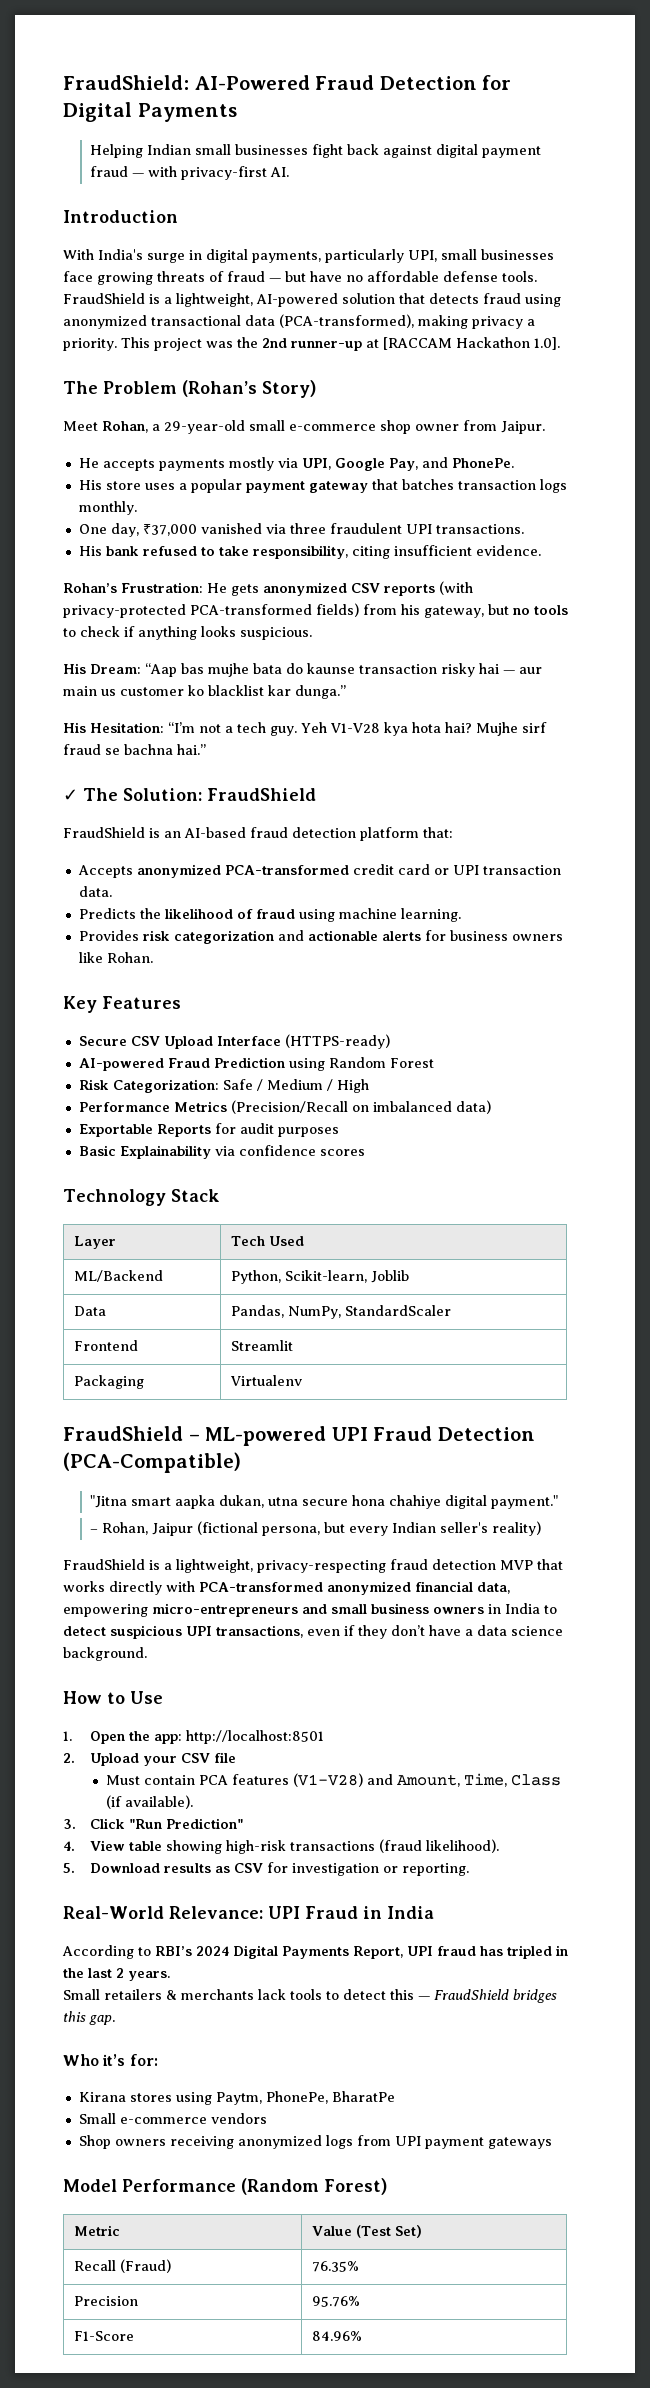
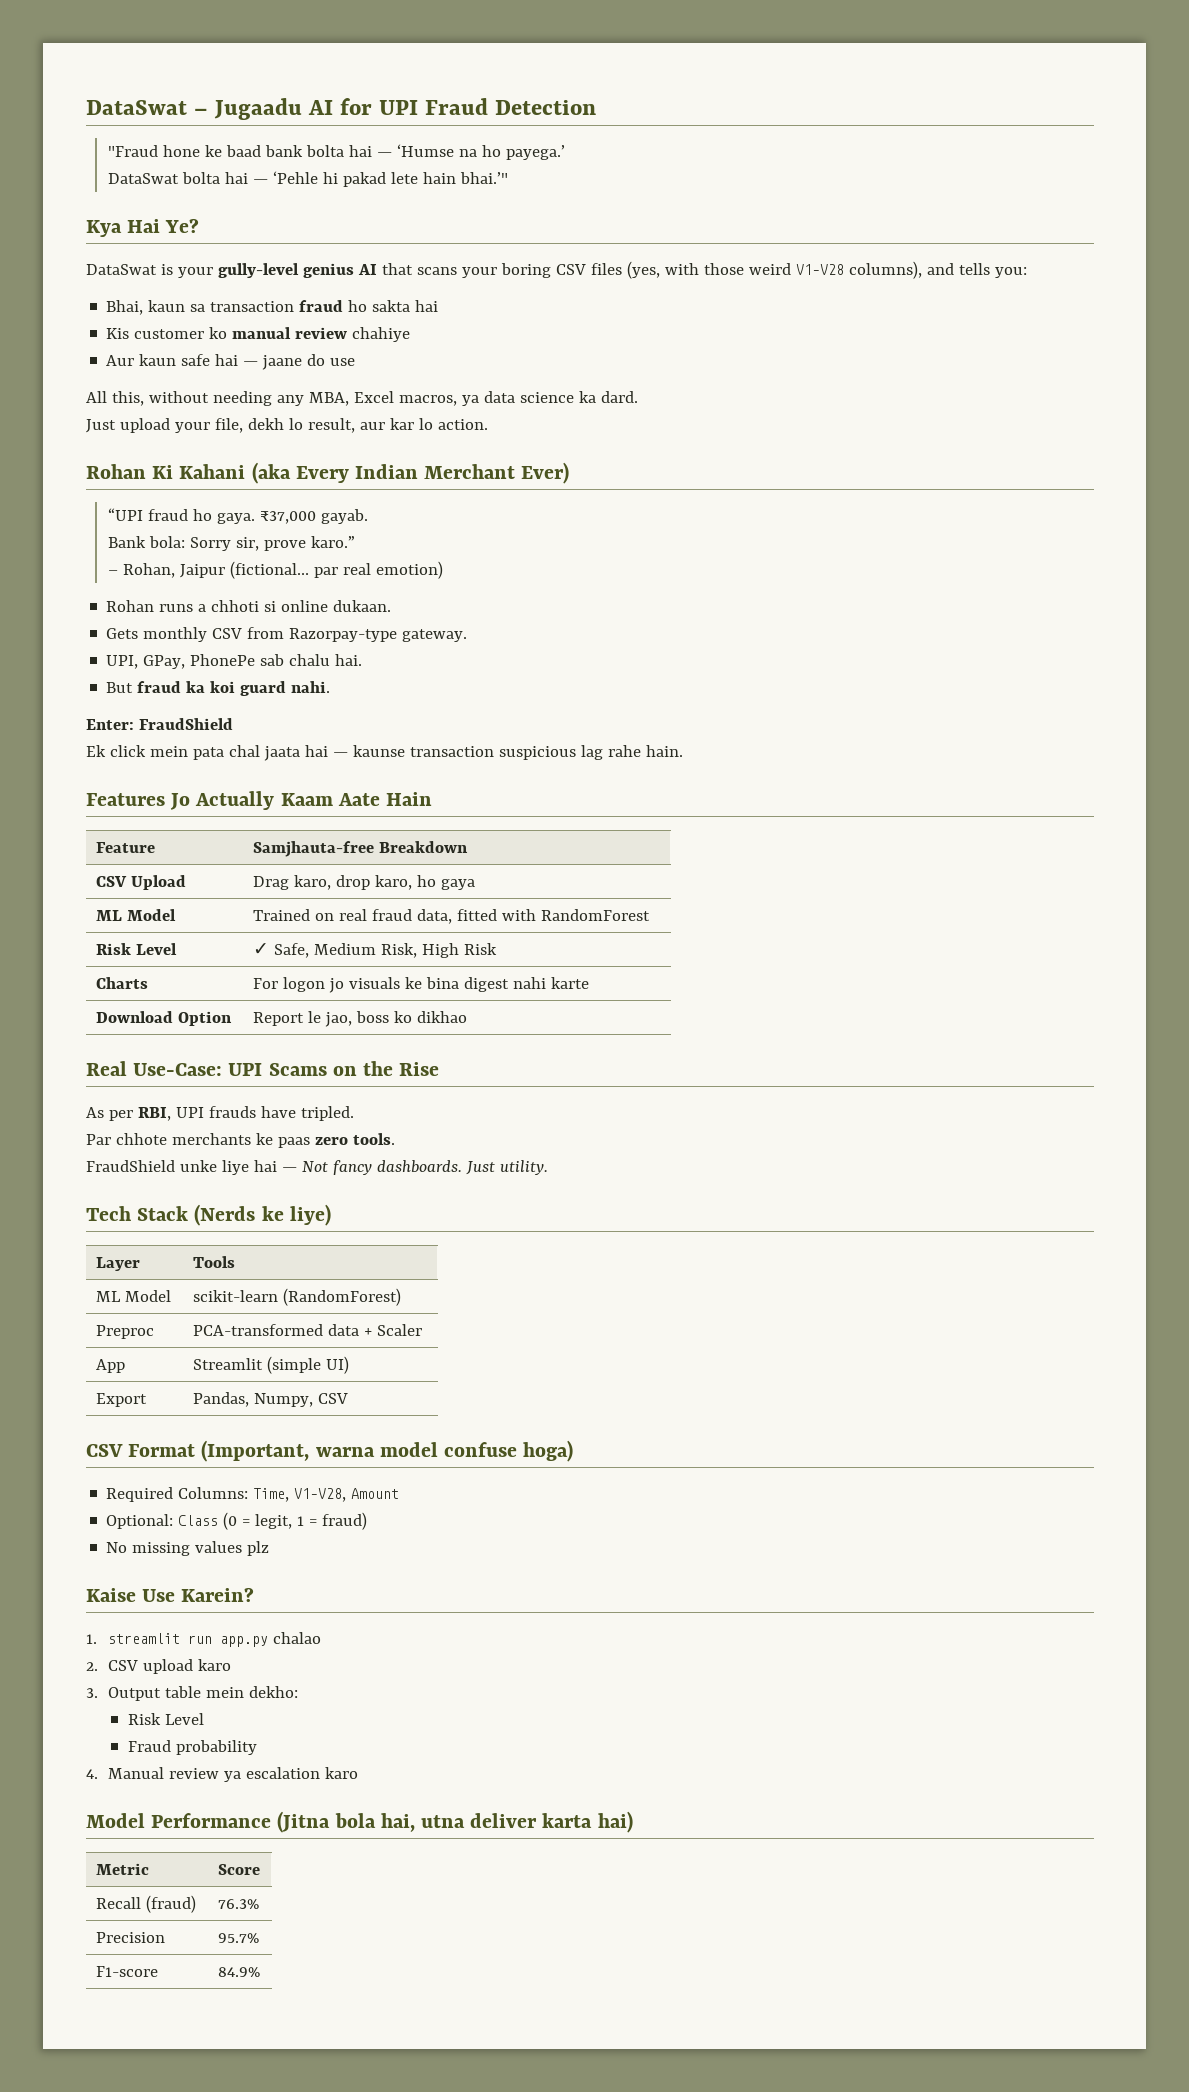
[63,75,512,90] [63,102,237,122] [90,144,542,158] [90,166,290,180] [63,210,178,223] [63,249,554,263] [63,271,537,285] [63,293,561,307] [63,314,535,329] [63,337,560,351] [63,380,316,398] [63,420,545,434] [78,457,514,471] [78,479,567,493] [78,501,137,515] [78,523,524,537] [78,545,541,559] [63,581,473,596] [63,603,568,618] [63,626,312,640] [63,663,542,677] [63,685,346,699] [63,722,547,736] [63,744,206,755] [63,788,316,801] [63,827,453,841] [77,864,561,878] [78,886,112,897] [78,908,461,922] [78,930,563,944] [78,952,153,963] [63,996,181,1013] [78,1034,390,1049] [78,1057,434,1071] [78,1079,369,1093] [78,1100,491,1114] [78,1123,339,1137] [78,1145,365,1159] [63,1189,219,1206] [73,1236,116,1249] [230,1236,304,1246] [73,1270,163,1282] [230,1270,409,1284] [73,1306,106,1316] [230,1305,451,1319] [73,1340,138,1351] [230,1340,293,1351] [73,1375,144,1389] [229,1375,302,1386] [63,1426,535,1446] [63,1452,241,1473] [90,1495,559,1509] [90,1521,542,1536] [63,1559,563,1573] [63,1581,510,1595] [63,1603,557,1617] [63,1625,563,1639] [63,1647,147,1661] [63,1691,125,1704] FraudShield: AI-Powered Fraud Detection for Digital Payments // Helping Indian small businesses fight back against digital payment fraud — with privacy-first AI. // Introduction // With India's surge in digital payments, particularly UPI, small businesses face growing threats of fraud — but have no affordable defense tools. FraudShield is a lightweight, AI-powered solution that detects fraud using anonymized transactional data (PCA-transformed), making privacy a priority. This project was the 2nd runner-up at [RACCAM Hackathon 1.0]. // The Problem (Rohan’s Story) // Meet Rohan, a 29-year-old small e-commerce shop owner from Jaipur. // He accepts payments mostly via UPI, Google Pay, and PhonePe. // His store uses a popular payment gateway that batches transaction logs monthly. // One day, ₹37,000 vanished via three fraudulent UPI transactions. // His bank refused to take responsibility, citing insufficient evidence. // Rohan’s Frustration: He gets anonymized CSV reports (with privacy-protected PCA-transformed fields) from his gateway, but no tools to check if anything looks suspicious. // His Dream: “Aap bas mujhe bata do kaunse transaction risky hai — aur main us customer ko blacklist kar dunga.” // His Hesitation: “I’m not a tech guy. Yeh V1-V28 kya hota hai? Mujhe sirf fraud se bachna hai.” // ✓ The Solution: FraudShield // FraudShield is an AI-based fraud detection platform that: // Accepts anonymized PCA-transformed credit card or UPI transaction data. // Predicts the likelihood of fraud using machine learning. // Provides risk categorization and actionable alerts for business owners like Rohan. // Key Features // Secure CSV Upload Interface (HTTPS-ready) // AI-powered Fraud Prediction using Random Forest // Risk Categorization: Safe / Medium / High // Performance Metrics (Precision/Recall on imbalanced data) // Exportable Reports for audit purposes // Basic Explainability via confidence scores // Technology Stack // Layer | Tech Used // ML/Backend | Python, Scikit-learn, Joblib // Data | Pandas, NumPy, StandardScaler // Frontend | Streamlit // Packaging | Virtualenv // FraudShield – ML-powered UPI Fraud Detection (PCA-Compatible) // "Jitna smart aapka dukan, utna secure hona chahiye digital payment." // – Rohan, Jaipur (fictional persona, but every Indian seller's reality) // FraudShield is a lightweight, privacy-respecting fraud detection MVP that works directly with PCA-transformed anonymized financial data, empowering micro-entrepreneurs and small business owners in India to detect suspicious UPI transactions, even if they don’t have a data science background. // How to -> [86,98,597,120] [107,144,565,160] [107,171,508,187] [86,218,200,237] [86,261,1027,279] [106,300,439,315] [106,327,411,342] [106,354,356,370] [86,391,638,406] [86,418,488,433] [86,462,570,484] [107,508,368,524] [107,536,355,551] [107,561,443,579] [106,600,392,612] [106,627,468,642] [106,654,363,669] [106,681,331,696] [86,718,233,730] [86,745,683,761] [86,791,433,810] [95,842,155,853] [252,841,468,857] [95,875,186,890] [252,875,475,890] [95,909,176,921] [252,909,650,924] [95,943,177,955] [252,943,497,958] [95,977,148,989] [252,977,589,993] [95,1011,232,1026] [252,1011,467,1027] [86,1061,440,1076] [86,1106,354,1121] [86,1133,395,1148] [86,1160,548,1175] [86,1204,331,1226] [95,1257,140,1271] [192,1256,235,1268] [95,1290,171,1302] [192,1288,401,1306] [95,1325,154,1339] [192,1324,422,1336] [95,1359,125,1373] [192,1356,349,1374] [95,1393,147,1407] [192,1392,348,1407] [86,1440,574,1462] [106,1487,400,1502] [106,1512,368,1530] [106,1541,270,1556] [86,1588,136,1602] DataSwat – Jugaadu AI for UPI Fraud Detection // "Fraud hone ke baad bank bolta hai — ‘Humse na ho payega.’ // DataSwat bolta hai — ‘Pehle hi pakad lete hain bhai.’" // Kya Hai Ye? // DataSwat is your gully-level genius AI that scans your boring CSV files (yes, with those weird V1–V28 columns), and tells you: // Bhai, kaun sa transaction fraud ho sakta hai // Kis customer ko manual review chahiye // Aur kaun safe hai — jaane do use // All this, without needing any MBA, Excel macros, ya data science ka dard. // Just upload your file, dekh lo result, aur kar lo action. // Rohan Ki Kahani (aka Every Indian Merchant Ever) // “UPI fraud ho gaya. ₹37,000 gayab. // Bank bola: Sorry sir, prove karo.” // – Rohan, Jaipur (fictional… par real emotion) // Rohan runs a chhoti si online dukaan. // Gets monthly CSV from Razorpay-type gateway. // UPI, GPay, PhonePe sab chalu hai. // But fraud ka koi guard nahi. // Enter: FraudShield // Ek click mein pata chal jaata hai — kaunse transaction suspicious lag rahe hain. // Features Jo Actually Kaam Aate Hain // Feature | Samjhauta-free Breakdown // CSV Upload | Drag karo, drop karo, ho gaya // ML Model | Trained on real fraud data, fitted with RandomForest // Risk Level | ✓ Safe, Medium Risk, High Risk // Charts | For logon jo visuals ke bina digest nahi karte // Download Option | Report le jao, boss ko dikhao // Real Use-Case: UPI Scams on the Rise // As per RBI, UPI frauds have tripled. // Par chhote merchants ke paas zero tools. // FraudShield unke liye hai — Not fancy dashboards. Just utility. // Tech Stack (Nerds ke liye) // Layer | Tools // ML Model | scikit-learn (RandomForest) // Preproc | PCA-transformed data + Scaler // App | Streamlit (simple UI) // Export | Pandas, Numpy, CSV // CSV Format (Important, warna model confuse hoga) // Required Columns: Time, V1–V28, Amount // Optional: Class (0 = legit, 1 = fraud) // No missing values plz // Kaise
(163, 1697) none -> [181,1587,255,1602] Karein?
[90,1730,325,1744] [63,1752,237,1766] [106,1773,562,1787] [106,1795,194,1809] [63,1818,244,1829] [63,1839,500,1854] [63,1862,470,1876] [63,1906,434,1919] [62,1945,568,1959] [63,1968,170,1981] [63,1989,557,2003] [63,2011,115,2025] [63,2054,158,2066] [78,2091,395,2105] [78,2113,267,2124] [78,2135,552,2149] [63,2178,387,2195] [73,2225,120,2236] [311,2225,422,2238] Open the app: http://localhost:8501 // 2. Upload your CSV file // Must contain PCA features (V1–V28) and Amount, Time, Class (if available). // 3. Click "Run Prediction" // 4. View table showing high-risk transactions (fraud likelihood). // 5. Download results as CSV for investigation or reporting. // Real-World Relevance: UPI Fraud in India // According to RBI’s 2024 Digital Payments Report, UPI fraud has tripled in the last 2 years. // Small retailers & merchants lack tools to detect this — FraudShield bridges this gap. // Who it’s for: // Kirana stores using Paytm, PhonePe, BharatPe // Small e-commerce vendors // Shop owners receiving anonymized logs from UPI payment gateways // Model Performance (Random Forest) // Metric | Value (Test Set) -> [107,1632,321,1647] [86,1659,231,1674] [86,1686,298,1701] [128,1713,205,1725] [128,1740,258,1755] [86,1767,358,1782] [86,1811,633,1833] [95,1863,149,1875] [217,1864,260,1875] streamlit run app.py chalao // 2. CSV upload karo // 3. Output table mein dekho: // Risk Level // Fraud probability // 4. Manual review ya escalation karo // Model Performance (Jitna bola hai, utna deliver karta hai) // Metric | Score
[119,2259,171,2273] [311,2261,359,2272] (Fraud) | 76.35% -> [145,1895,196,1913] [217,1899,259,1909] (fraud) | 76.3%
[311,2296,360,2307] [73,2331,134,2341] [311,2331,362,2341] 95.76% // F1-Score | 84.96% -> [217,1933,259,1943] [95,1966,158,1977] [217,1967,260,1977] 95.7% // F1-score | 84.9%

